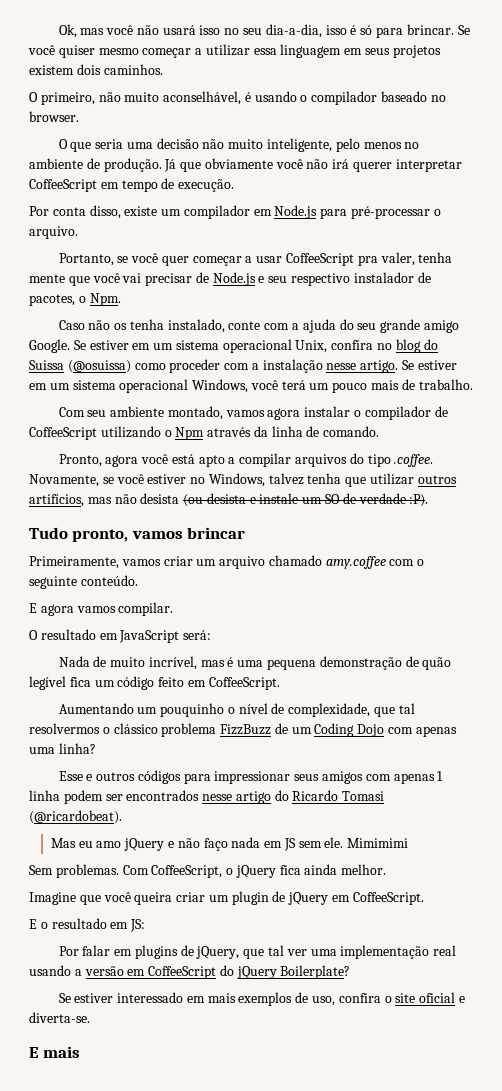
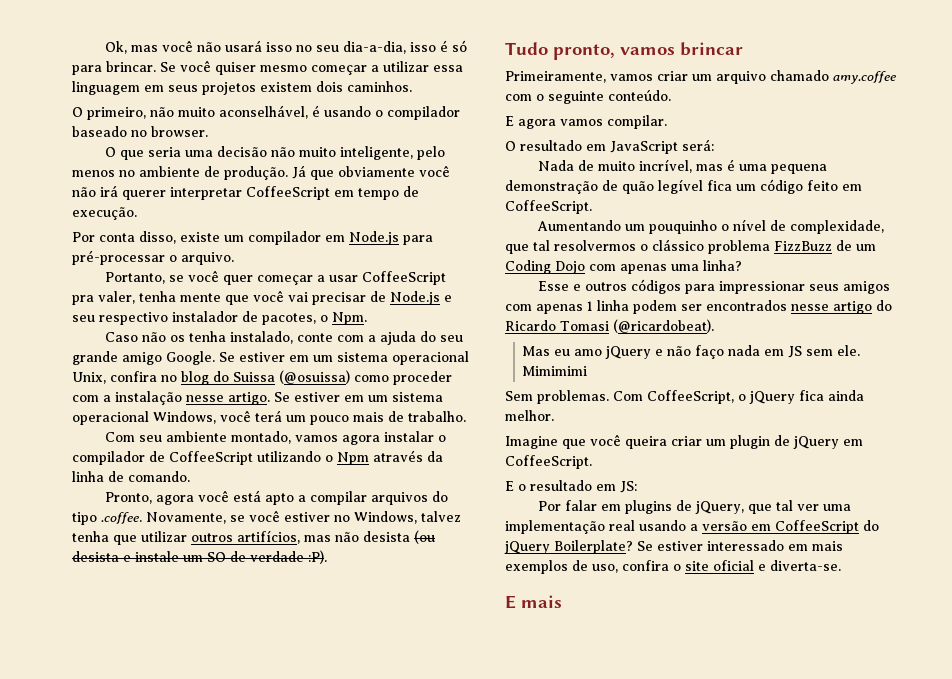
(351, 972) // -> (633, 547) none

